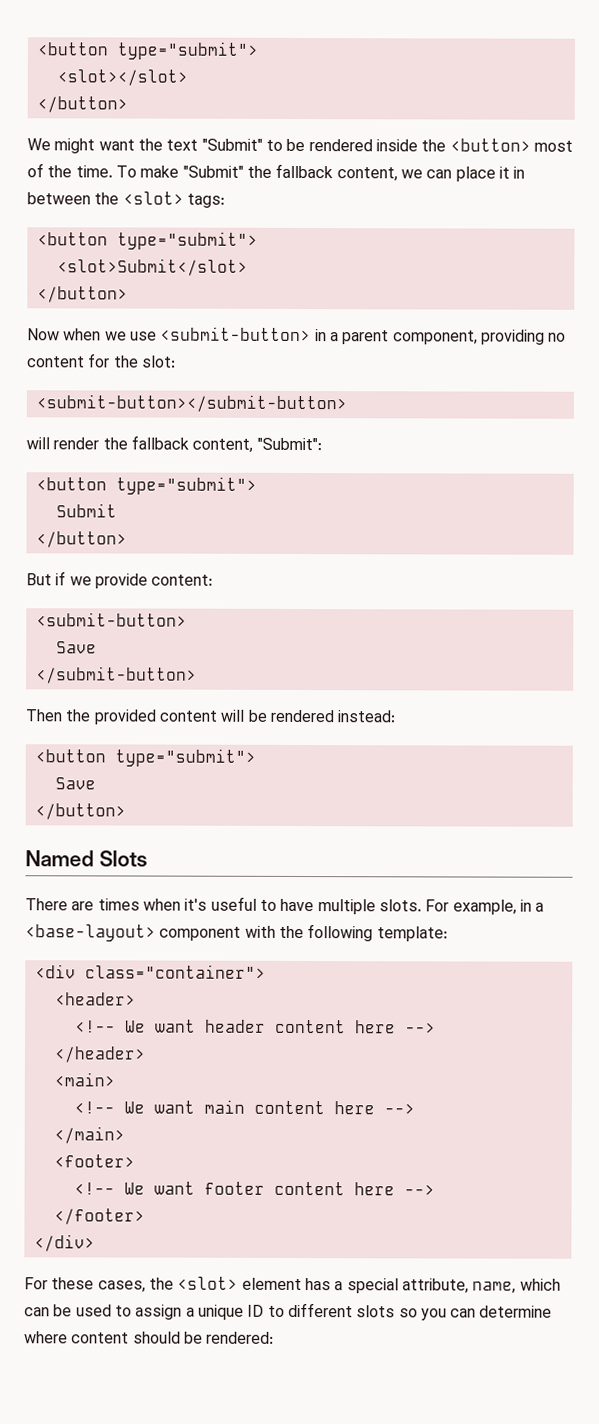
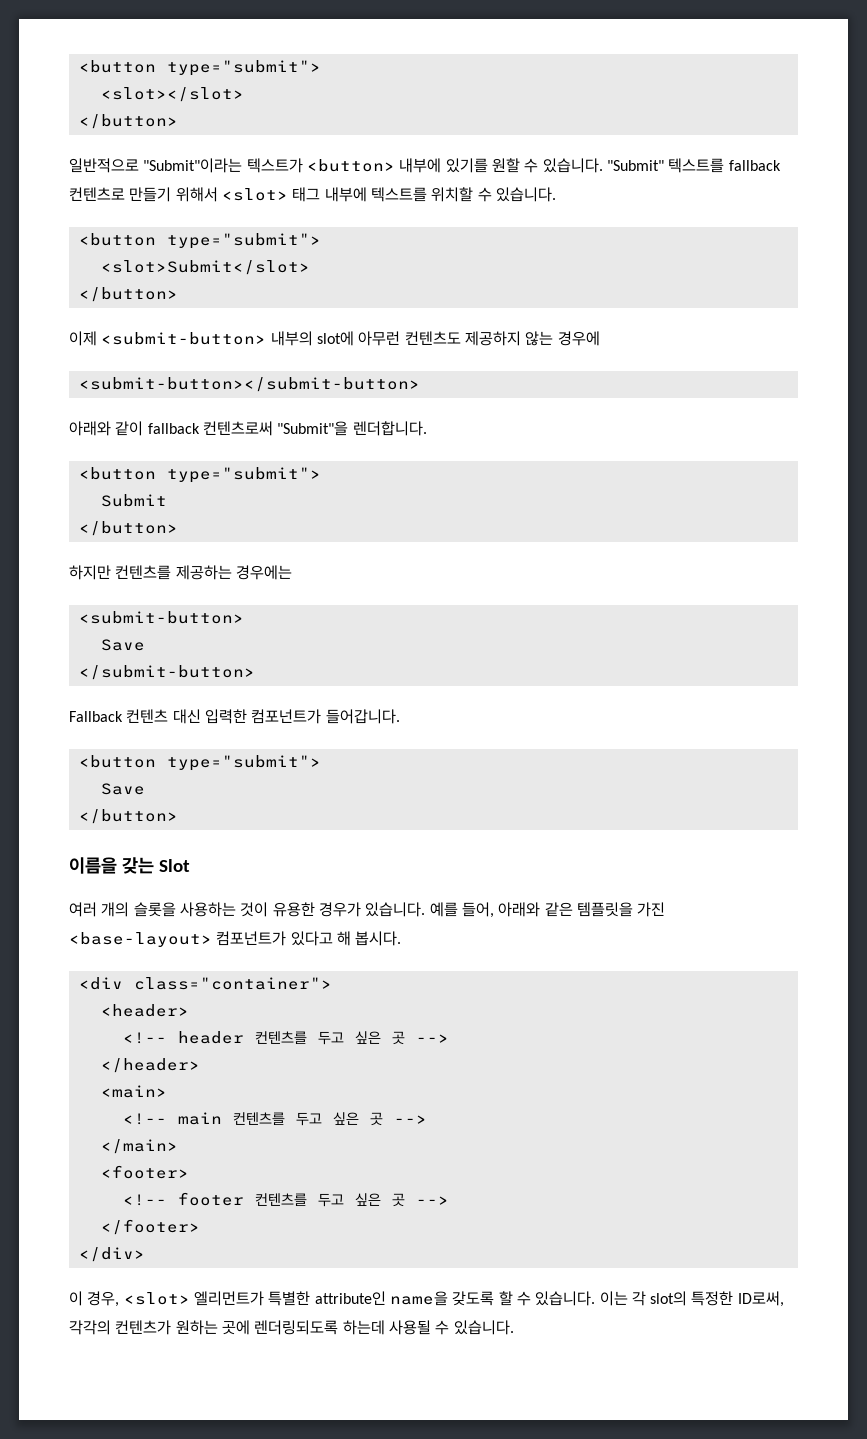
[27,138,573,154] [27,163,526,182] [27,191,225,208] [36,231,258,250] [56,258,248,276] [36,286,128,303] [27,326,567,345] [27,353,176,368] [35,394,347,413] [26,435,322,453] [35,476,257,495] [55,503,117,518] [35,531,127,548] [26,571,214,589] [35,612,187,627] [55,641,97,654] [35,666,197,684] [25,709,397,725] [34,748,256,767] [54,777,96,790] [34,803,126,820] [25,850,148,867] [25,896,545,915] [25,924,448,942] We might want the text "Submit" to be rendered inside the <button> most of the time. To make "Submit" the fallback content, we can place it in between the <slot> tags: // <button type="submit"> // <slot>Submit</slot> // </button> // Now when we use <submit-button> in a parent component, providing no content for the slot: // <submit-button></submit-button> // will render the fallback content, "Submit": // <button type="submit"> // Submit // </button> // But if we provide content: // <submit-button> // Save // </submit-button> // Then the provided content will be rendered instead: // <button type="submit"> // Save // </button> // Named Slots // There are times when it's useful to have multiple slots. For example, in a <base-layout> component with the following template: -> [69,158,781,173] [69,187,556,202] [78,233,321,249] [100,260,310,275] [78,287,178,302] [69,331,600,346] [78,377,420,392] [69,421,427,436] [78,467,321,483] [100,494,167,507] [78,521,178,536] [69,565,292,580] [78,611,244,624] [100,639,145,651] [78,665,255,680] [69,709,400,724] [78,755,321,771] [100,783,145,795] [78,809,178,824] [69,857,190,874] [69,902,666,918] [69,931,402,947] 일반적으로 "Submit"이라는 텍스트가 <button> 내부에 있기를 원할 수 있습니다. "Submit" 텍스트를 fallback 컨텐츠로 만들기 위해서 <slot> 태그 내부에 텍스트를 위치할 수 있습니다. // <button type="submit"> // <slot>Submit</slot> // </button> // 이제 <submit-button> 내부의 slot에 아무런 컨텐츠도 제공하지 않는 경우에 // <submit-button></submit-button> // 아래와 같이 fallback 컨텐츠로써 "Submit"을 렌더합니다. // <button type="submit"> // Submit // </button> // 하지만 컨텐츠를 제공하는 경우에는 // <submit-button> // Save // </submit-button> // Fallback 컨텐츠 대신 입력한 컴포넌트가 들어갑니다. // <button type="submit"> // Save // </button> // 이름을 갖는 Slot // 여러 개의 슬롯을 사용하는 것이 유용한 경우가 있습니다. 예를 들어, 아래와 같은 템플릿을 가진 <base-layout> 컴포넌트가 있다고 해 봅시다.
[124,1019,396,1034] We want header content here -> [177,1031,405,1045] header 컨텐츠를 두고 싶은 곳
[123,1099,375,1115] We want main content here -> [177,1112,383,1126] main 컨텐츠를 두고 싶은 곳
[123,1181,435,1196] [53,1208,145,1225] [33,1234,95,1252] [24,1276,561,1294] [24,1302,553,1321] [24,1331,275,1344] We want footer content here --> // </footer> // </div> // For these cases, the <slot> element has a special attribute, name, which can be used to assign a unique ID to different slots so you can determine where content should be rendered: -> [177,1192,449,1207] [100,1219,200,1235] [78,1247,145,1262] [69,1291,784,1307] [69,1320,514,1335] footer 컨텐츠를 두고 싶은 곳 --> // </footer> // </div> // 이 경우, <slot> 엘리먼트가 특별한 attribute인 name을 갖도록 할 수 있습니다. 이는 각 slot의 특정한 ID로써, 각각의 컨텐츠가 원하는 곳에 렌더링되도록 하는데 사용될 수 있습니다.

